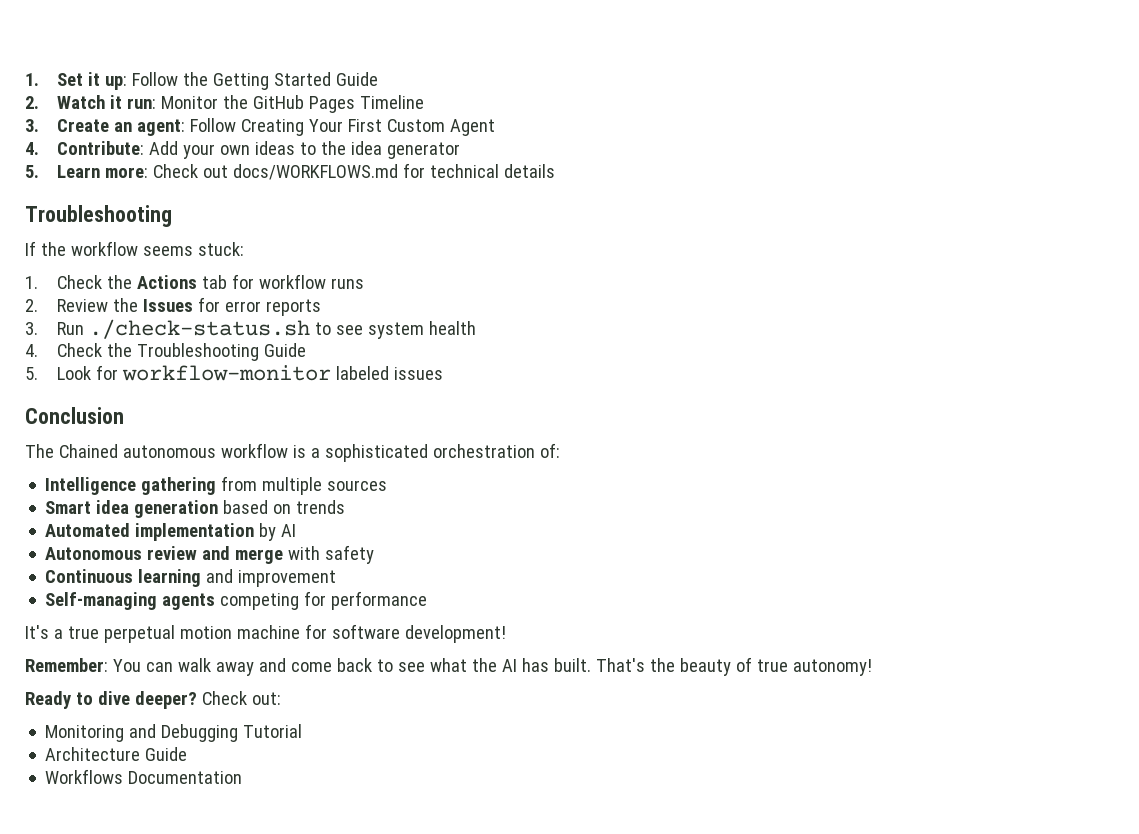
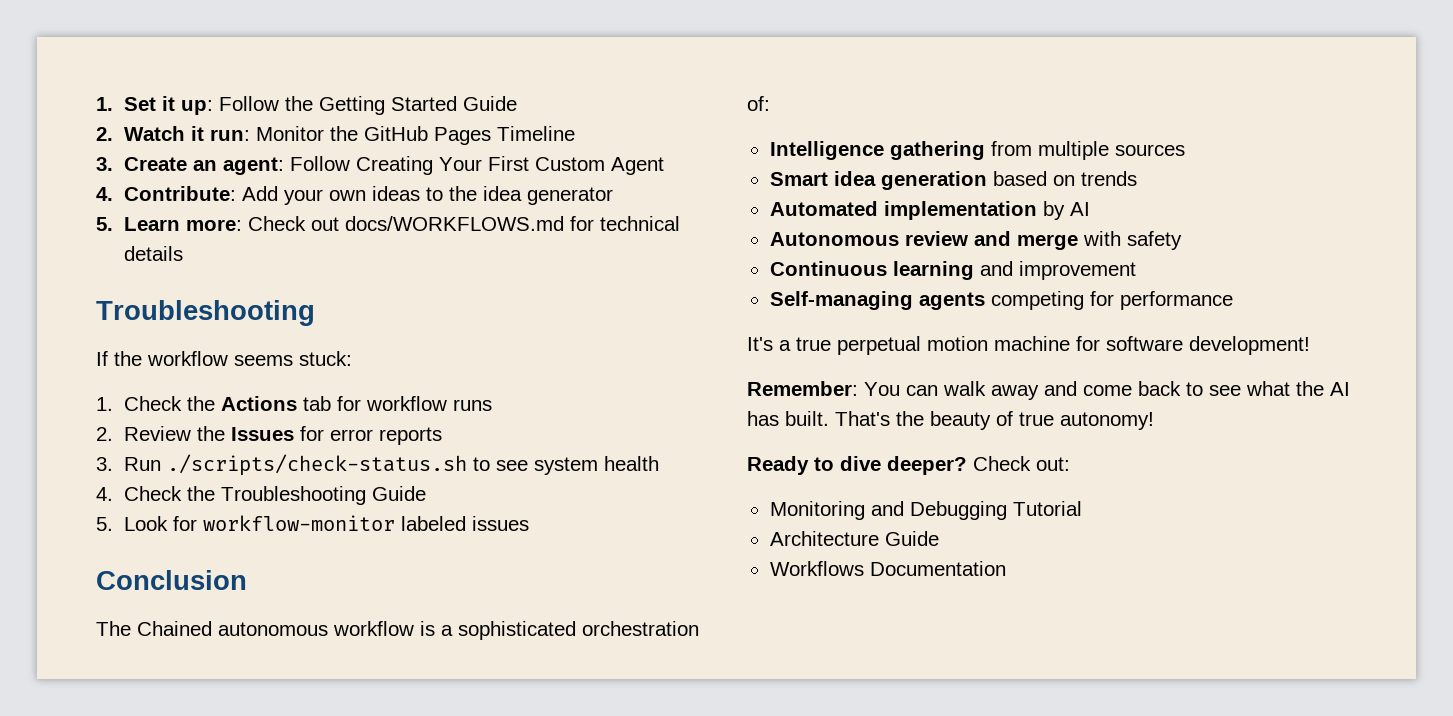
[89,319,311,339] ./check-status.sh -> [167,454,468,476] ./scripts/check-status.sh

